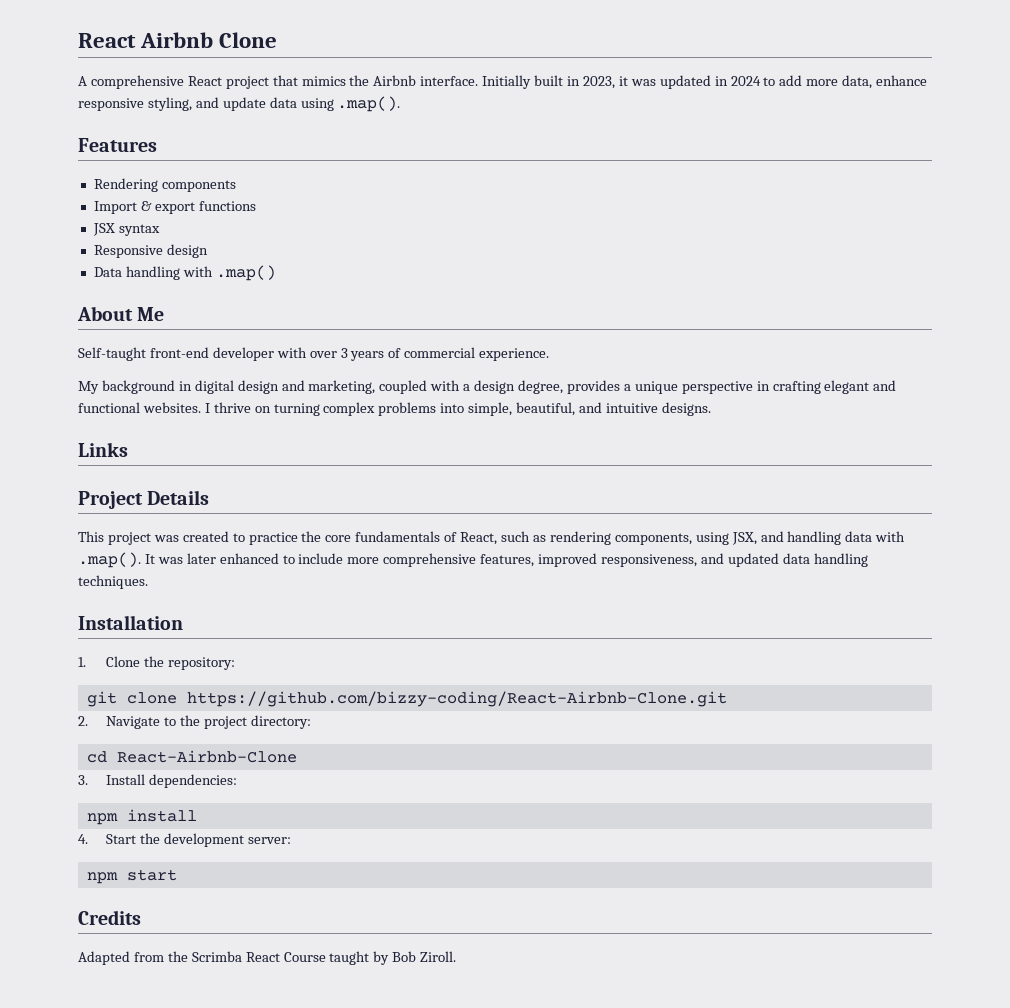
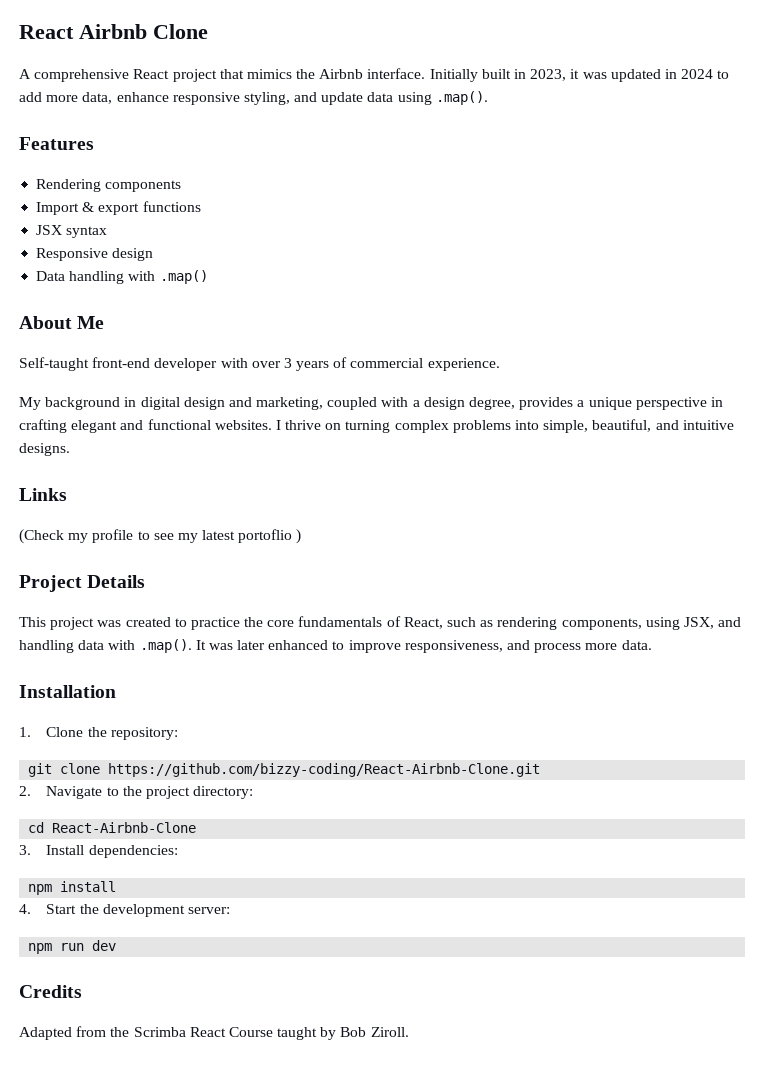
(128, 449) none -> [19,529,302,544] // (Check my profile to see my latest portoflio )
[298,553,868,567] [78,575,148,589] include more comprehensive features, improved responsiveness, and updated data handling techniques. -> [348,640,652,653] improve responsiveness, and process more data.
[126,869,177,881] start -> [60,940,117,951] run dev

